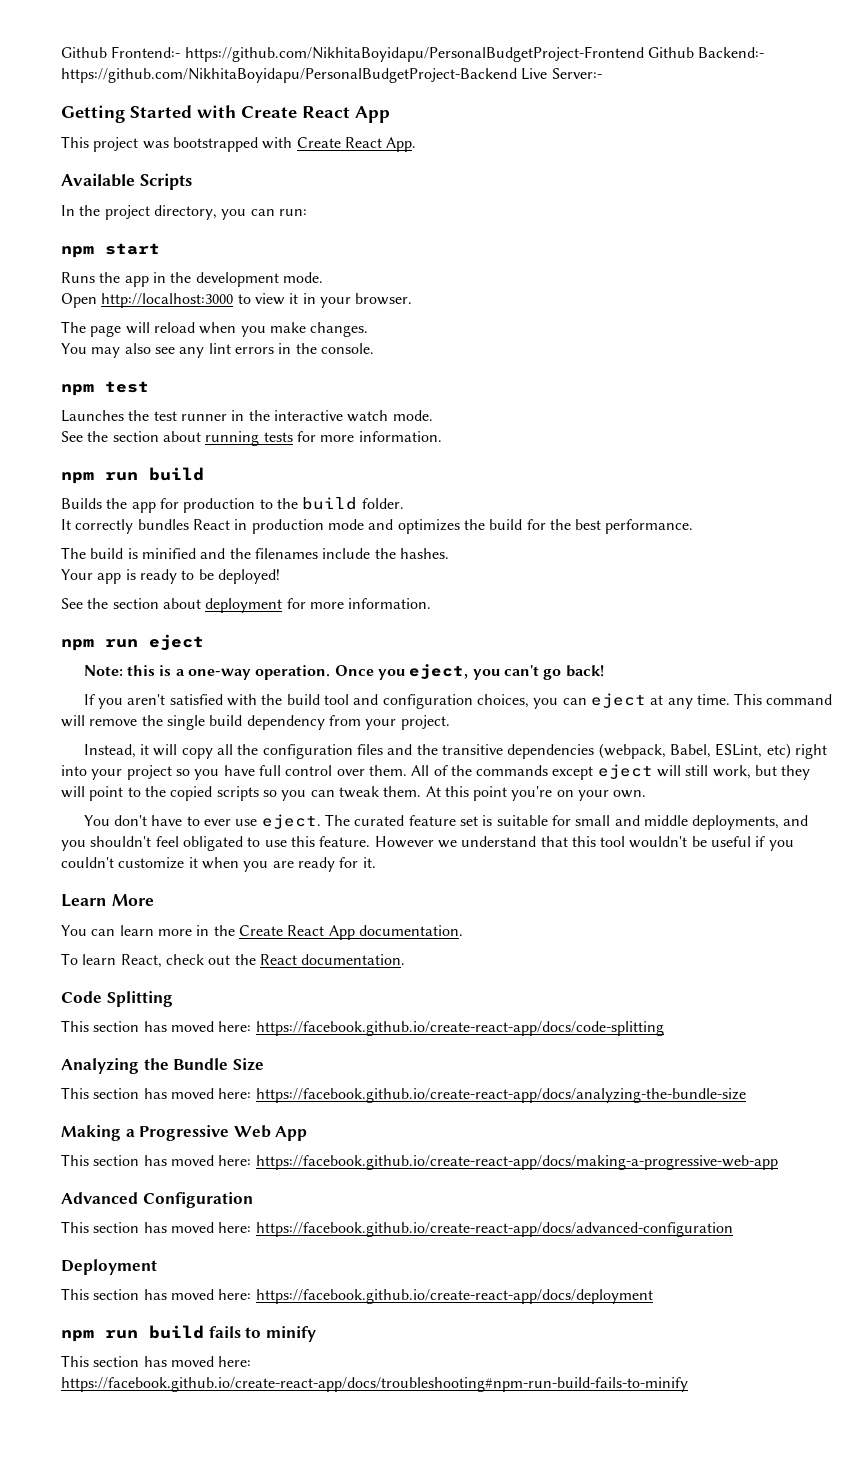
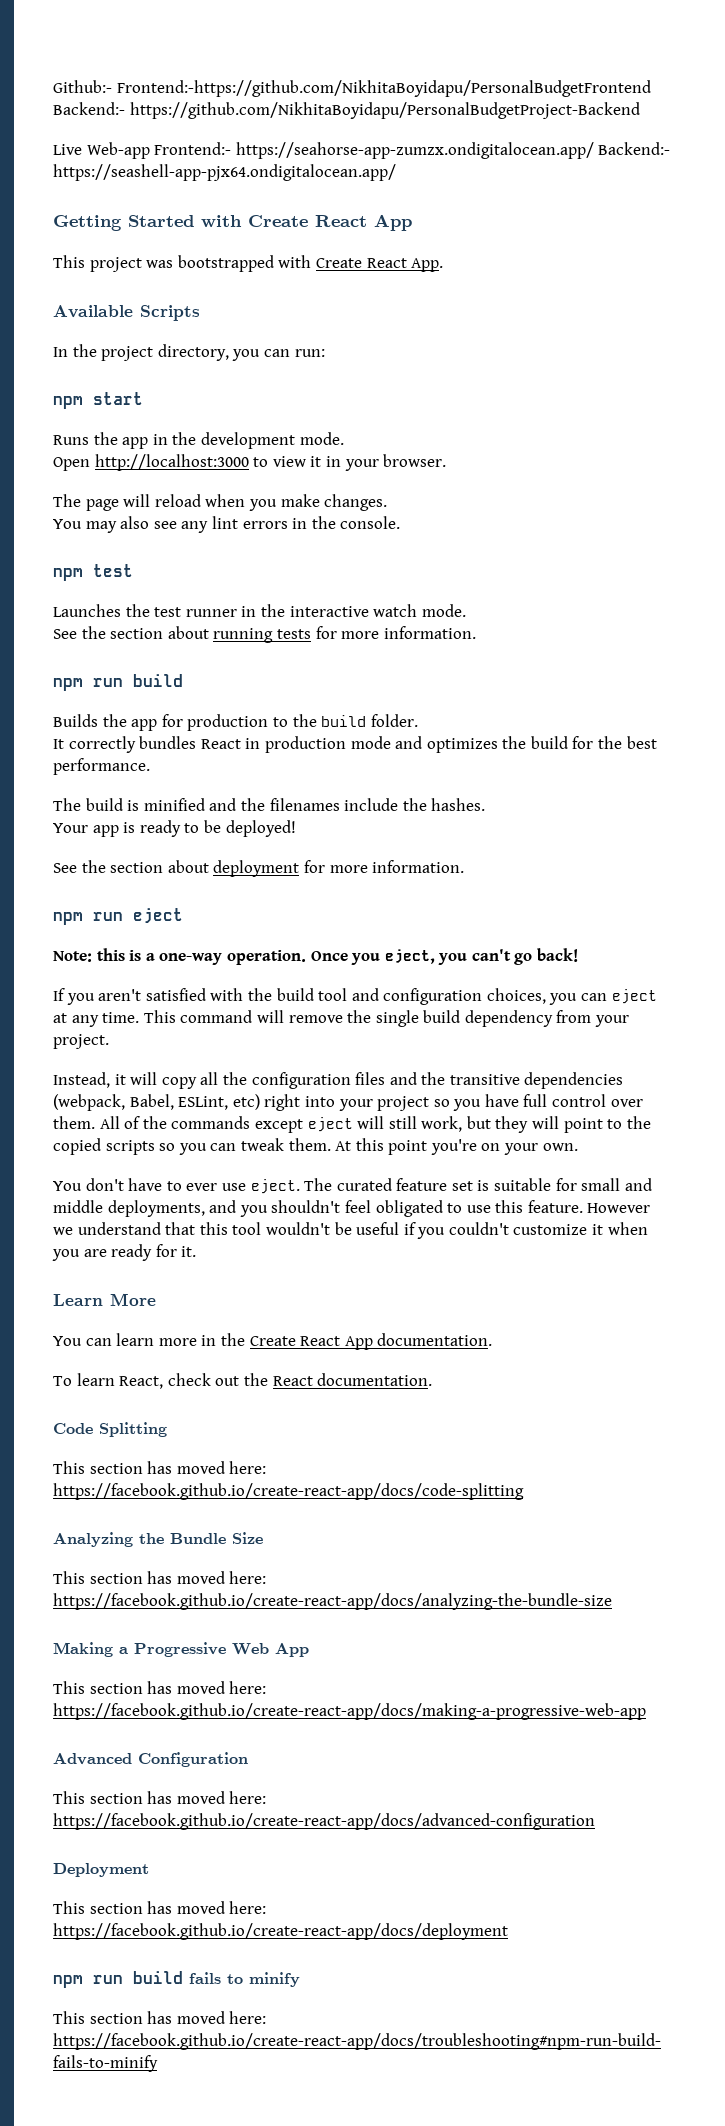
[61,46,765,62] [61,68,602,83] Github Frontend:- https://github.com/NikhitaBoyidapu/PersonalBudgetProject-Frontend Github Backend:- https://github.com/NikhitaBoyidapu/PersonalBudgetProject-Backend Live Server:- -> [53,80,651,97] [53,102,640,119] [53,142,671,159] [53,164,396,181] Github:- Frontend:-https://github.com/NikhitaBoyidapu/PersonalBudgetFrontend Backend:- https://github.com/NikhitaBoyidapu/PersonalBudgetProject-Backend // Live Web-app Frontend:- https://seahorse-app-zumzx.ondigitalocean.app/ Backend:- https://seashell-app-pjx64.ondigitalocean.app/

